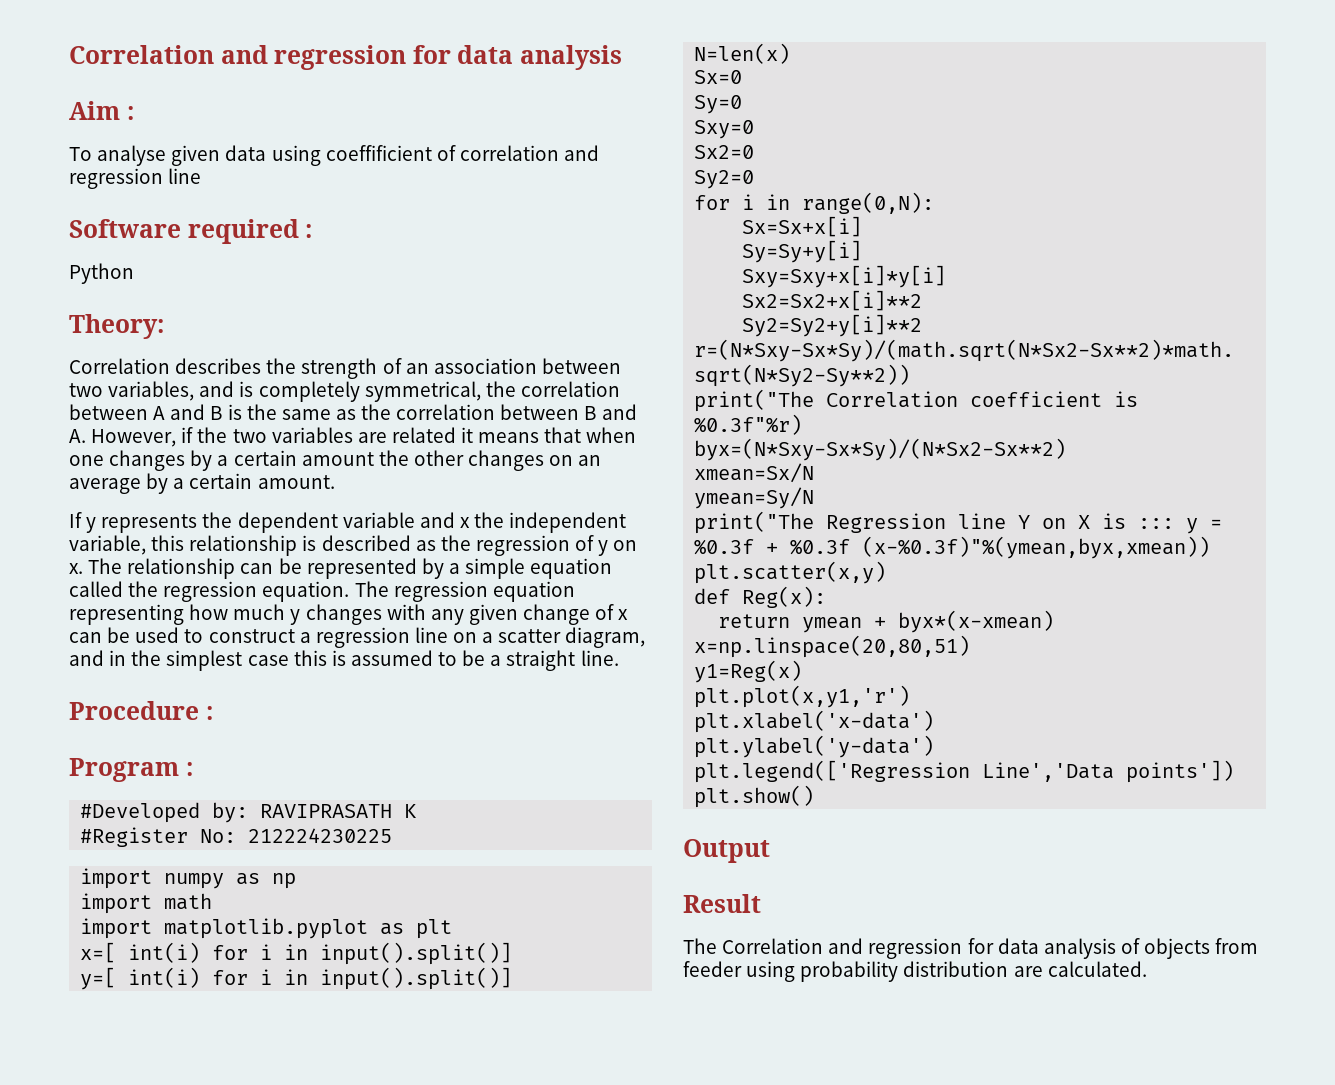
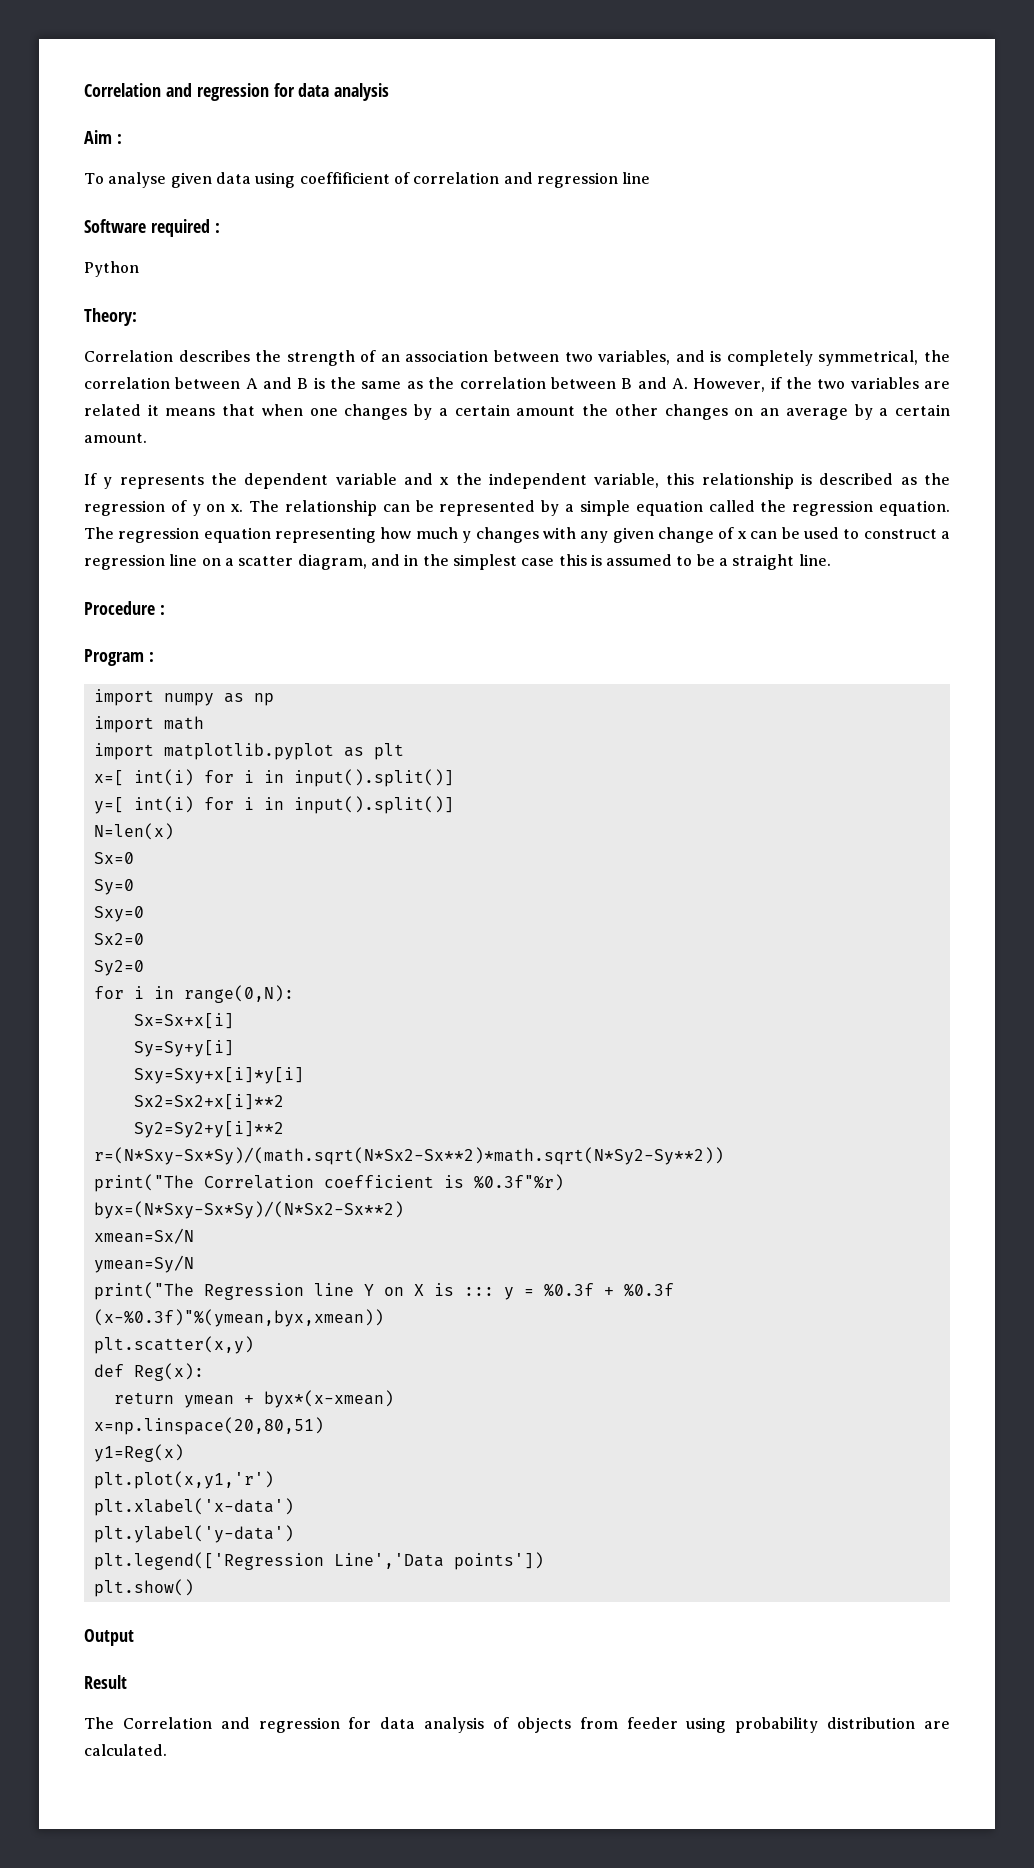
[80,802,418,823] [80,827,393,847] // #Developed by: RAVIPRASATH K // #Register No: 212224230225 -> (154, 657) none

